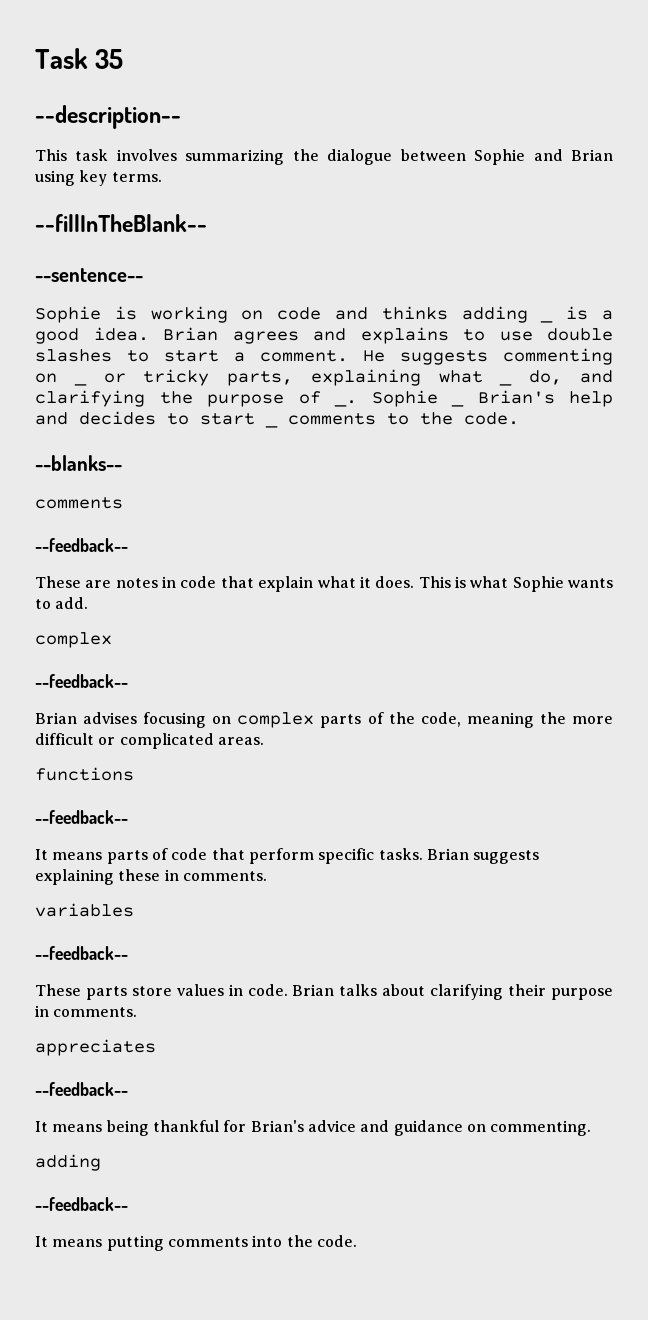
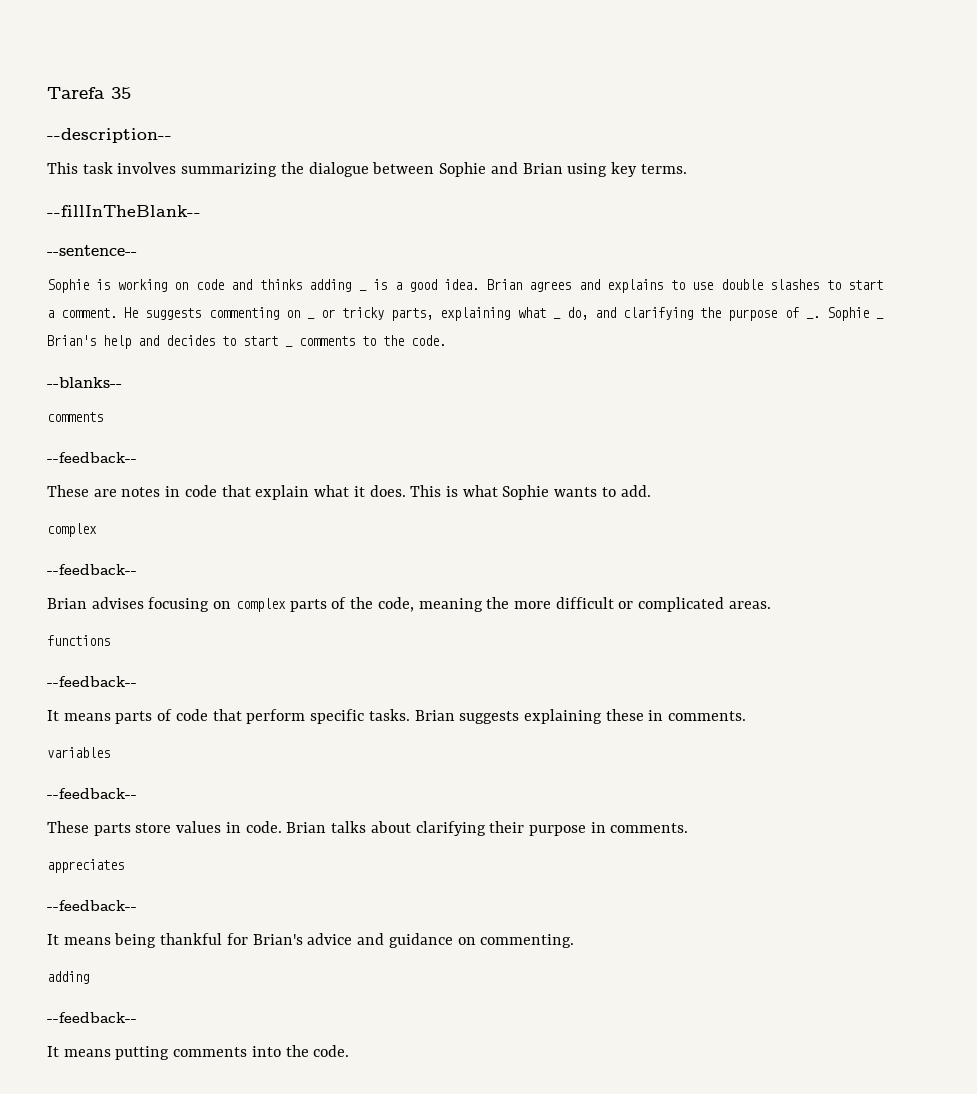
[35,48,88,69] Task -> [47,87,105,99] Tarefa

